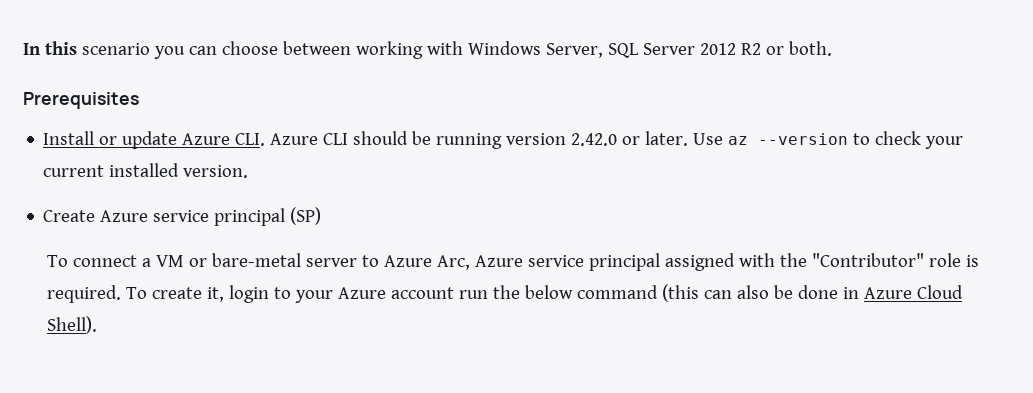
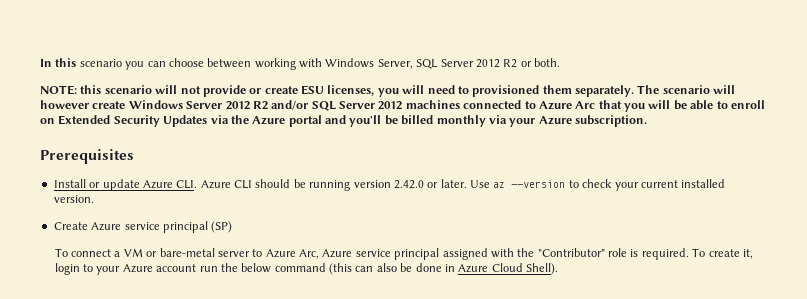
(832, 48) none -> [40,85,736,97] [40,100,765,112] [40,115,647,127] // NOTE: this scenario will not provide or create ESU licenses, you will need to provisioned them separately. The scenario will however create Windows Server 2012 R2 and/or SQL Server 2012 machines connected to Azure Arc that you will be able to enroll on Extended Security Updates via the Azure portal and you'll be billed monthly via your Azure subscription.

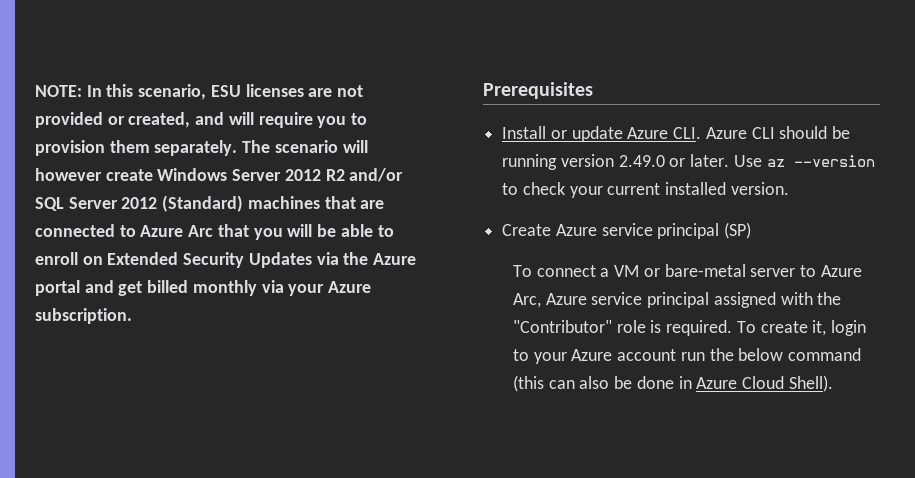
(40, 63) none -> [35,85,82,97] NOTE:
[79,58,560,70] [40,85,540,97] scenario you can choose between working with Windows Server, SQL Server 2012 R2 or both. // NOTE: this scenario will not provide or create ESU licenses, you will need to provisioned -> [138,84,364,100] [35,112,368,128] [35,140,105,156] scenario, ESU licenses are not provided or created, and will require you to provision
[405,100,460,109] machines -> [162,195,385,212] (Standard) machines that are
[349,115,398,127] you'll be -> [118,281,143,296] get
[393,180,424,189] 2.42.0 -> [618,155,665,167] 2.49.0

